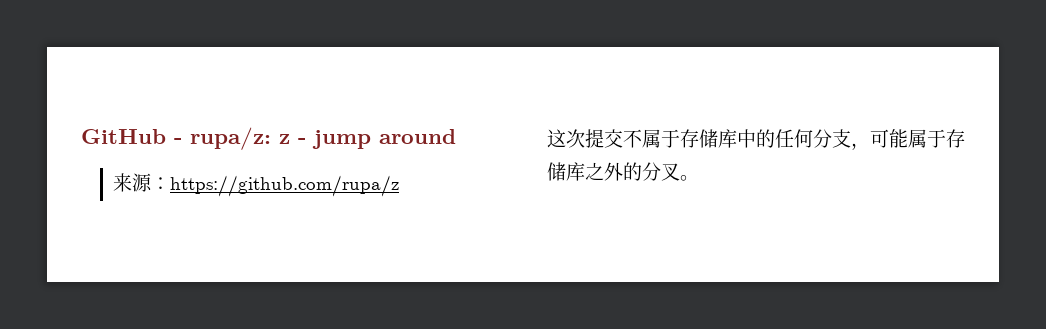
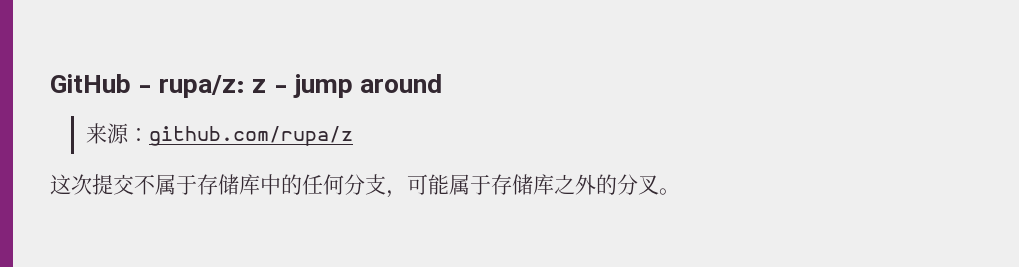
[170,175,400,197] https://github.com/rupa/z -> [148,126,353,146] github.com/rupa/z

